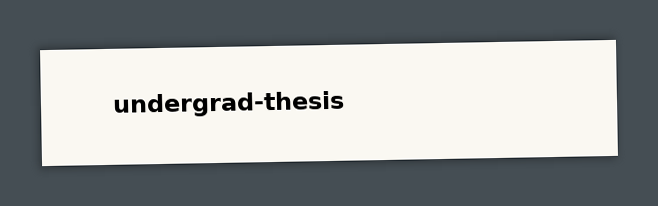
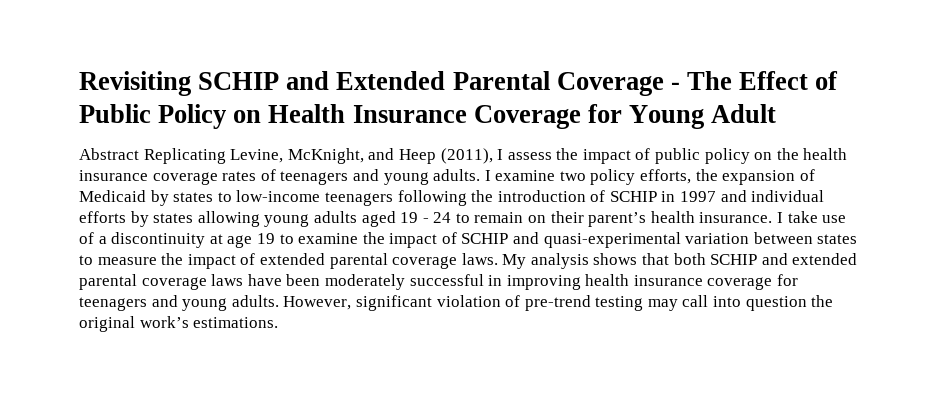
[112,90,345,118] undergrad-thesis -> [79,71,839,96] [79,104,777,129] [79,148,848,164] [79,169,815,185] [79,190,825,206] [79,211,847,227] [79,232,858,248] [79,253,858,269] [79,274,799,290] [79,295,834,311] [79,316,279,332] Revisiting SCHIP and Extended Parental Coverage - The Effect of Public Policy on Health Insurance Coverage for Young Adult // Abstract Replicating Levine, McKnight, and Heep (2011), I assess the impact of public policy on the health insurance coverage rates of teenagers and young adults. I examine two policy efforts, the expansion of Medicaid by states to low-income teenagers following the introduction of SCHIP in 1997 and individual efforts by states allowing young adults aged 19 - 24 to remain on their parent’s health insurance. I take use of a discontinuity at age 19 to examine the impact of SCHIP and quasi-experimental variation between states to measure the impact of extended parental coverage laws. My analysis shows that both SCHIP and extended parental coverage laws have been moderately successful in improving health insurance coverage for teenagers and young adults. However, significant violation of pre-trend testing may call into question the original work’s estimations.

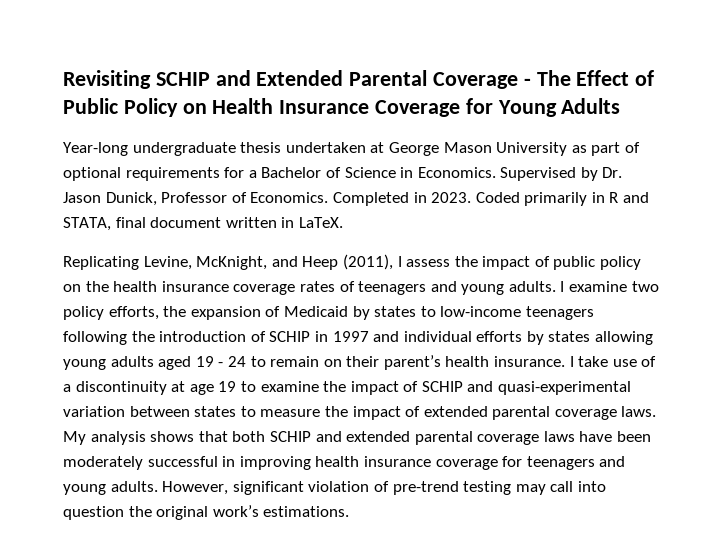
[711,104,777,123] [79,148,139,160] Adult // Abstract -> [561,98,621,114] [63,142,640,156] [63,167,623,181] [63,192,650,206] [63,217,343,231] Adults // Year-long undergraduate thesis undertaken at George Mason University as part of optional requirements for a Bachelor of Science in Economics. Supervised by Dr. Jason Dunick, Professor of Economics. Completed in 2023. Coded primarily in R and STATA, final document written in LaTeX. //

